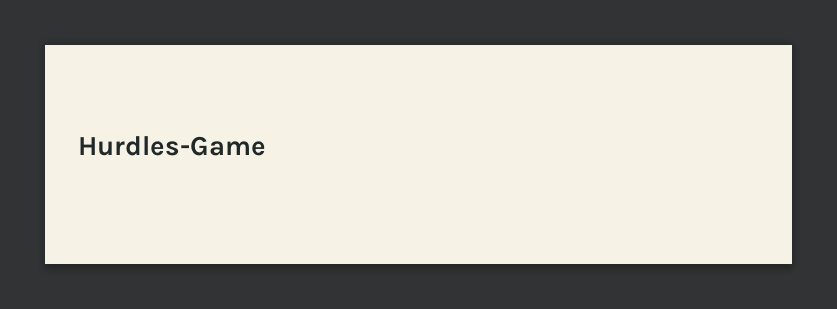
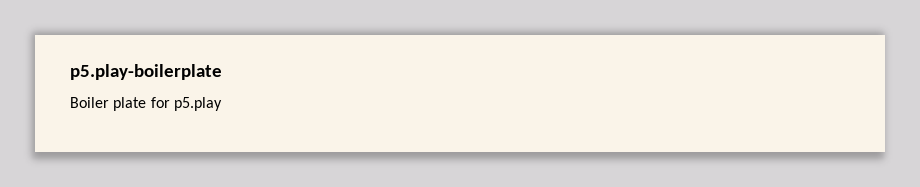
[78,136,266,156] Hurdles-Game -> [70,64,222,80] [70,97,222,111] p5.play-boilerplate // Boiler plate for p5.play

